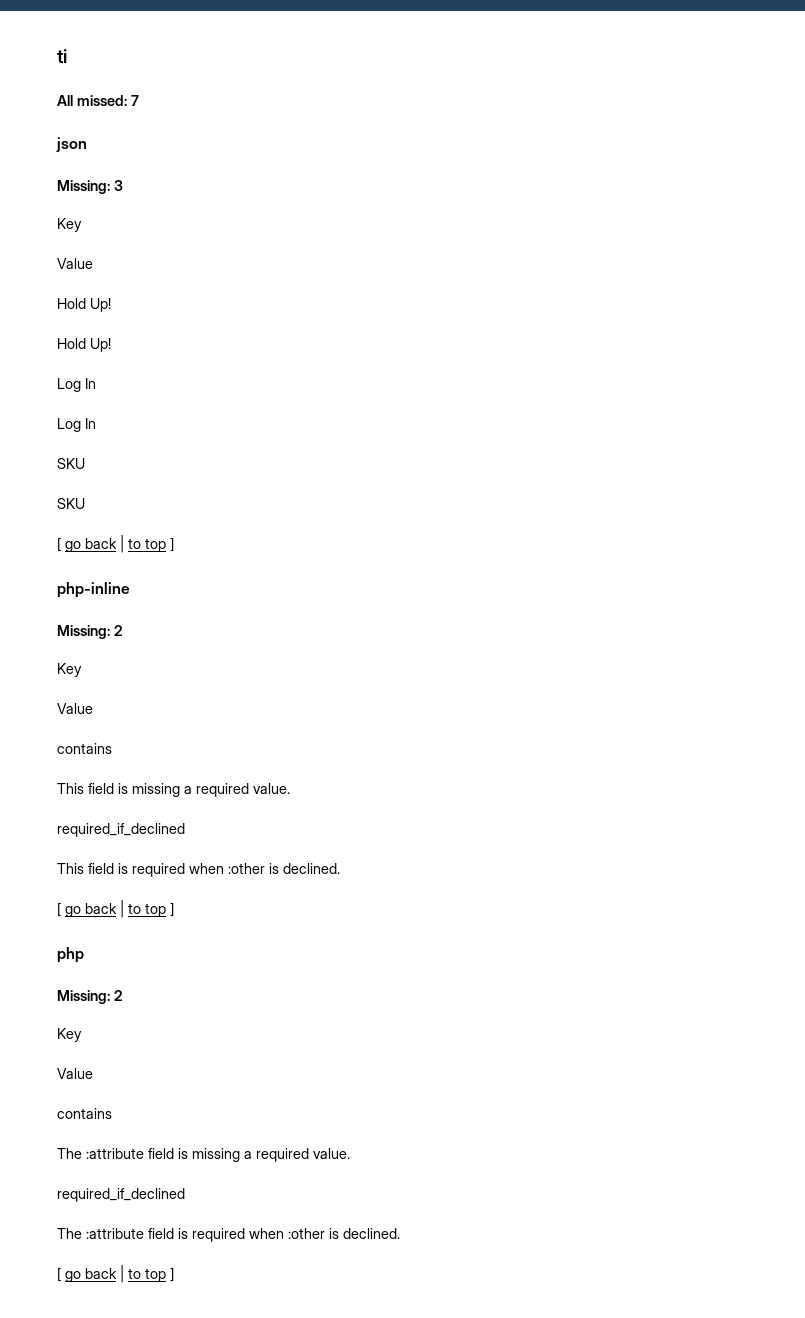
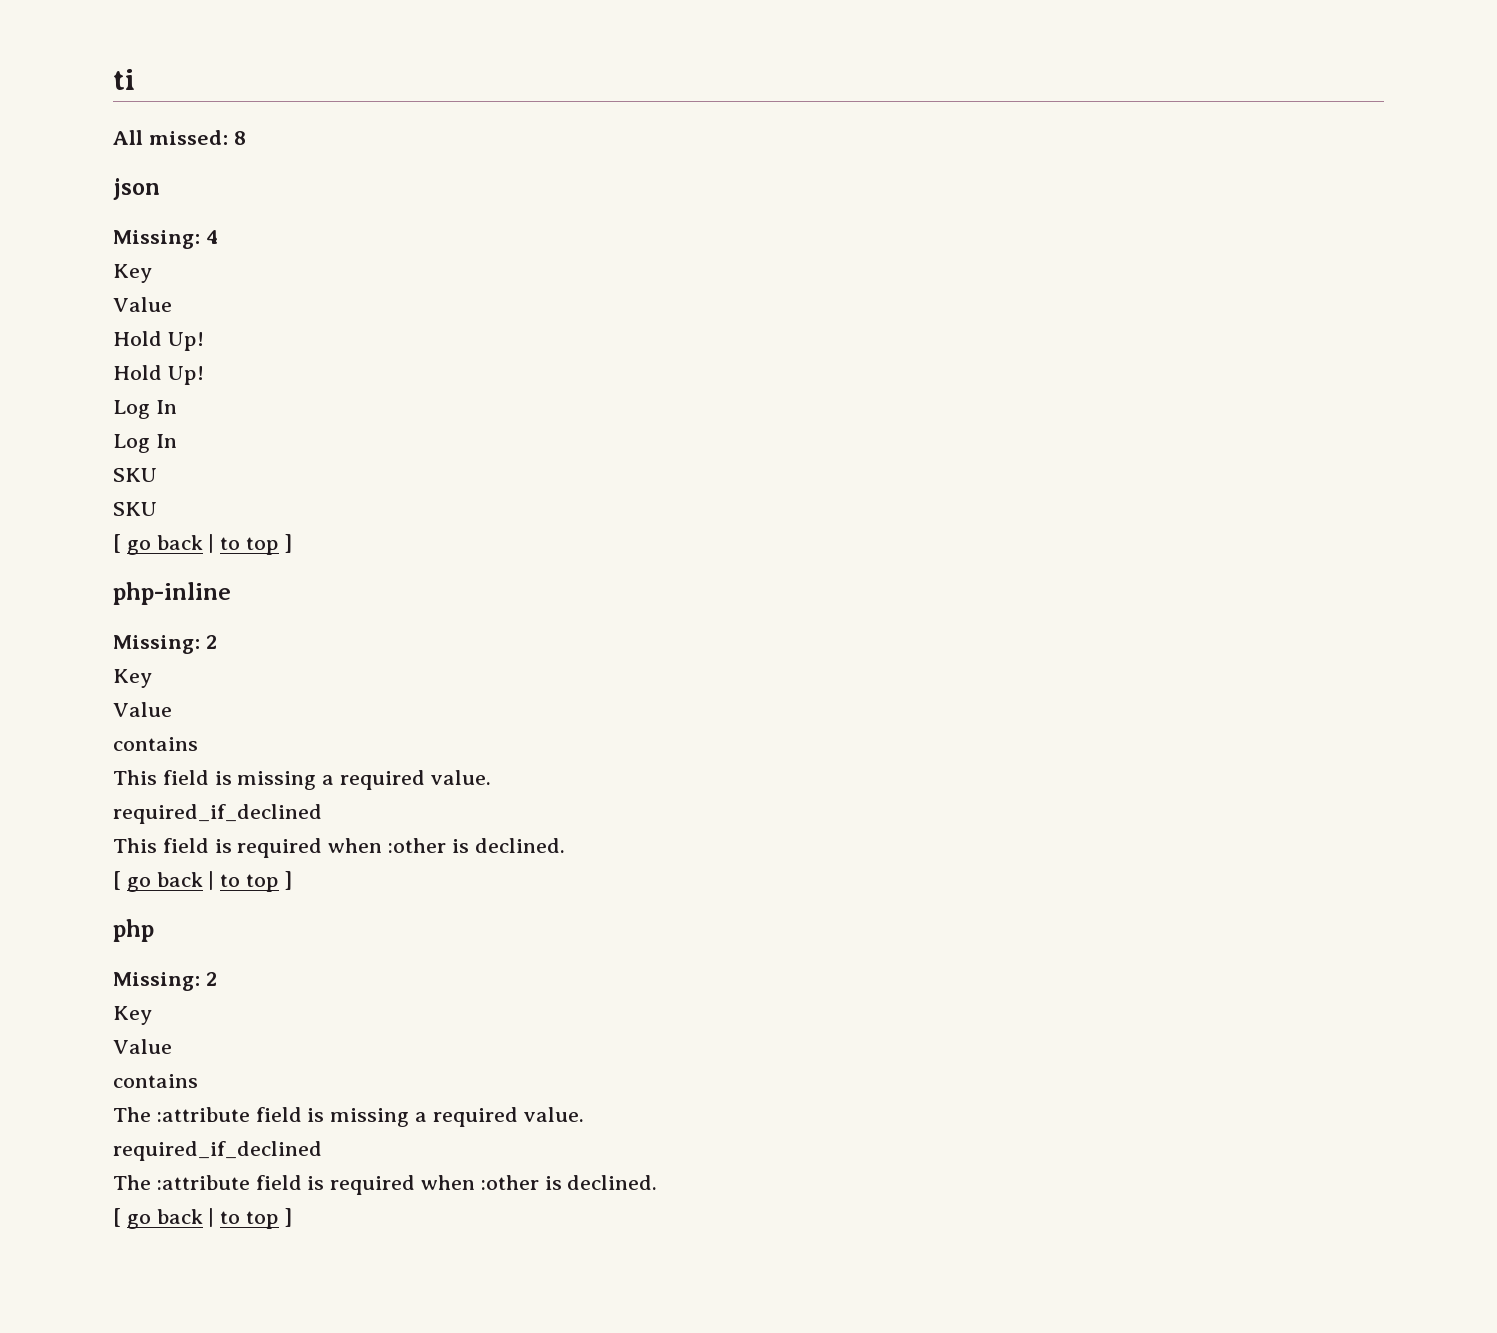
[130,95,139,106] 7 -> [233,131,246,145] 8
[113,180,123,191] 3 -> [205,230,218,244] 4

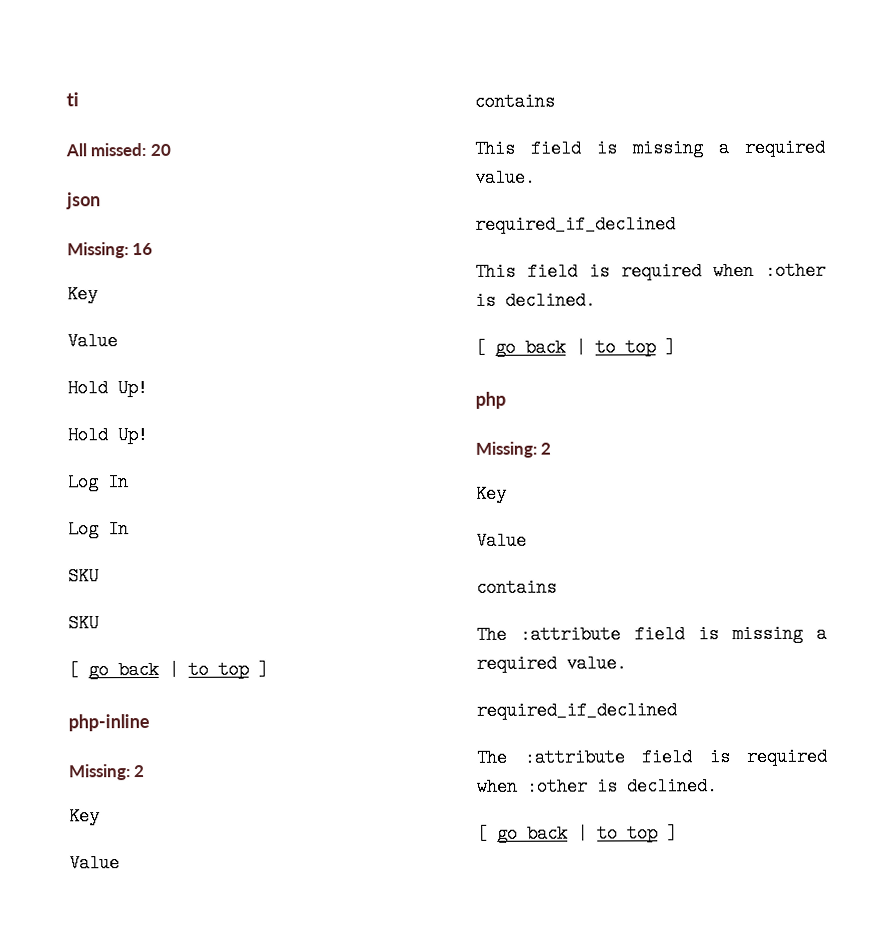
[233,131,246,145] 8 -> [149,143,171,156] 20
[205,230,218,244] 4 -> [132,242,154,256] 16

